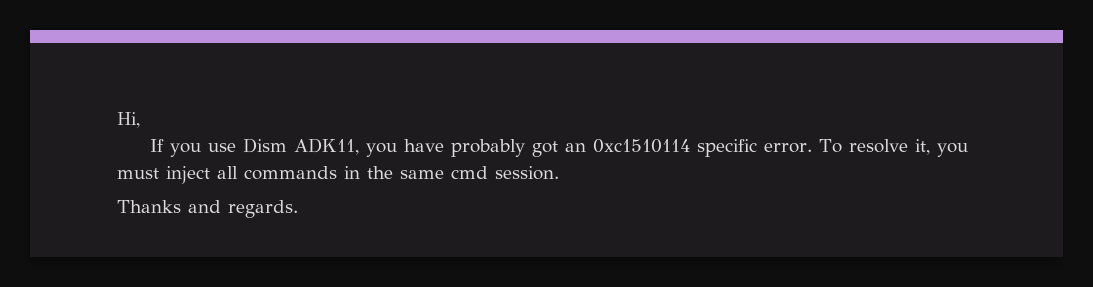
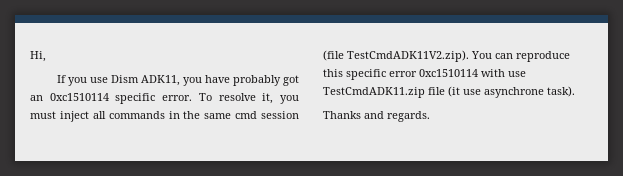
[495,166,559,180] session. -> [261,111,299,119] [323,50,570,62] [323,69,526,80] [323,86,575,98] session (file TestCmdADK11V2.zip). You can reproduce this specific error 0xc1510114 with use TestCmdADK11.zip file (it use asynchrone task).

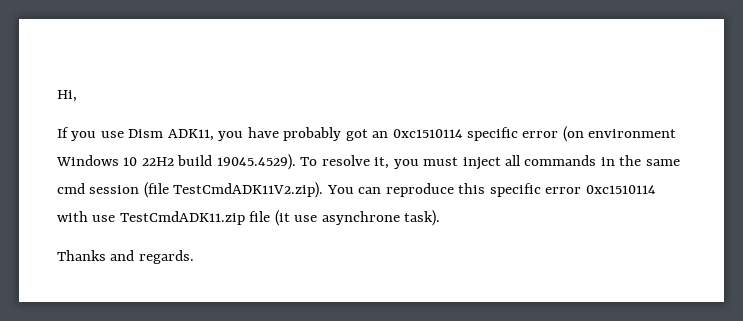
[162,95,193,101] error. -> [522,126,677,142] [56,154,296,170] error (on environment Windows 10 22H2 build 19045.4529).

